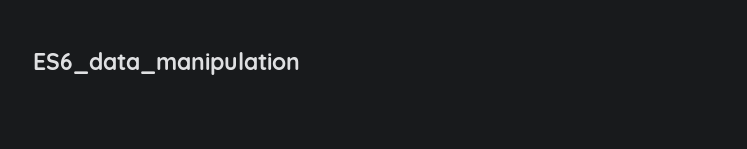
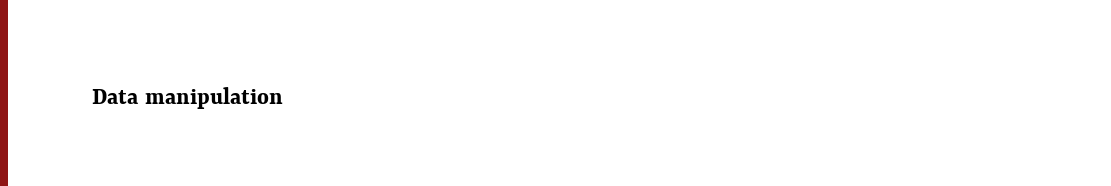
[33,52,300,75] ES6_data_manipulation -> [92,87,283,109] Data manipulation

